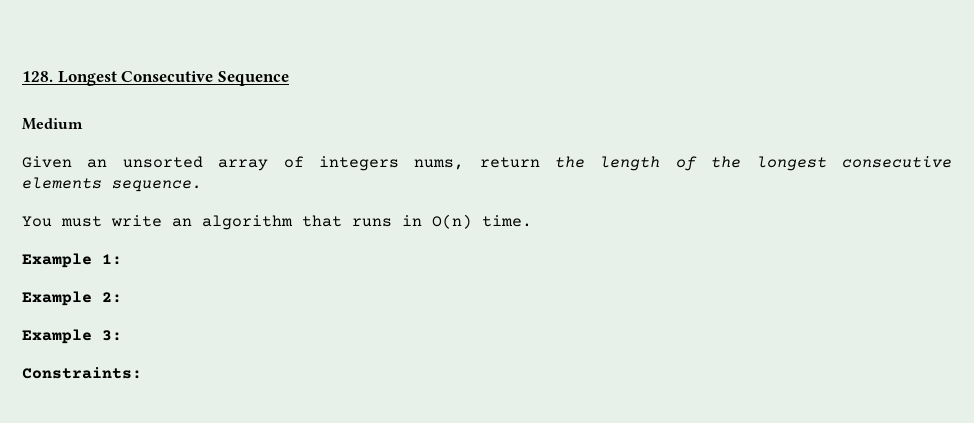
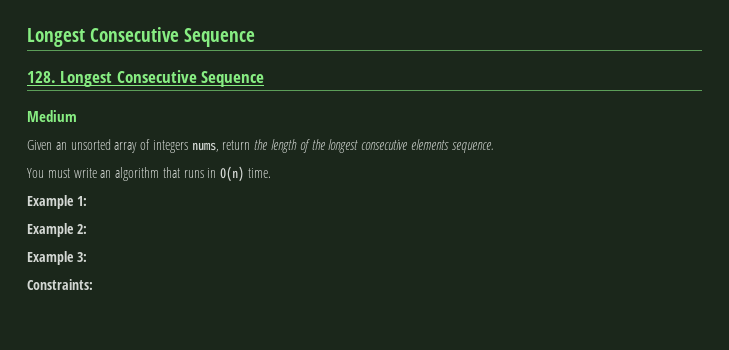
(22, 76) none -> [27,27,256,47] Longest Consecutive Sequence //

